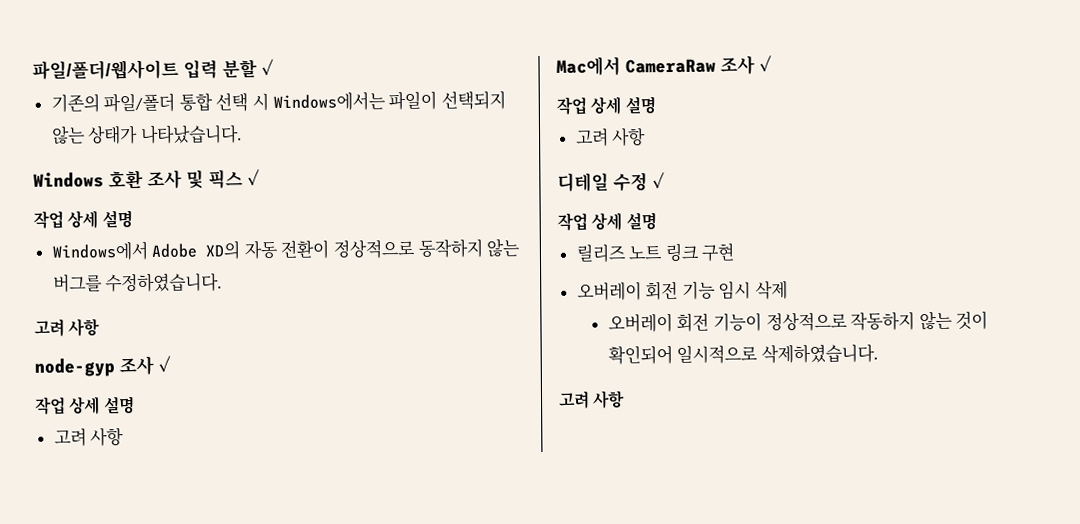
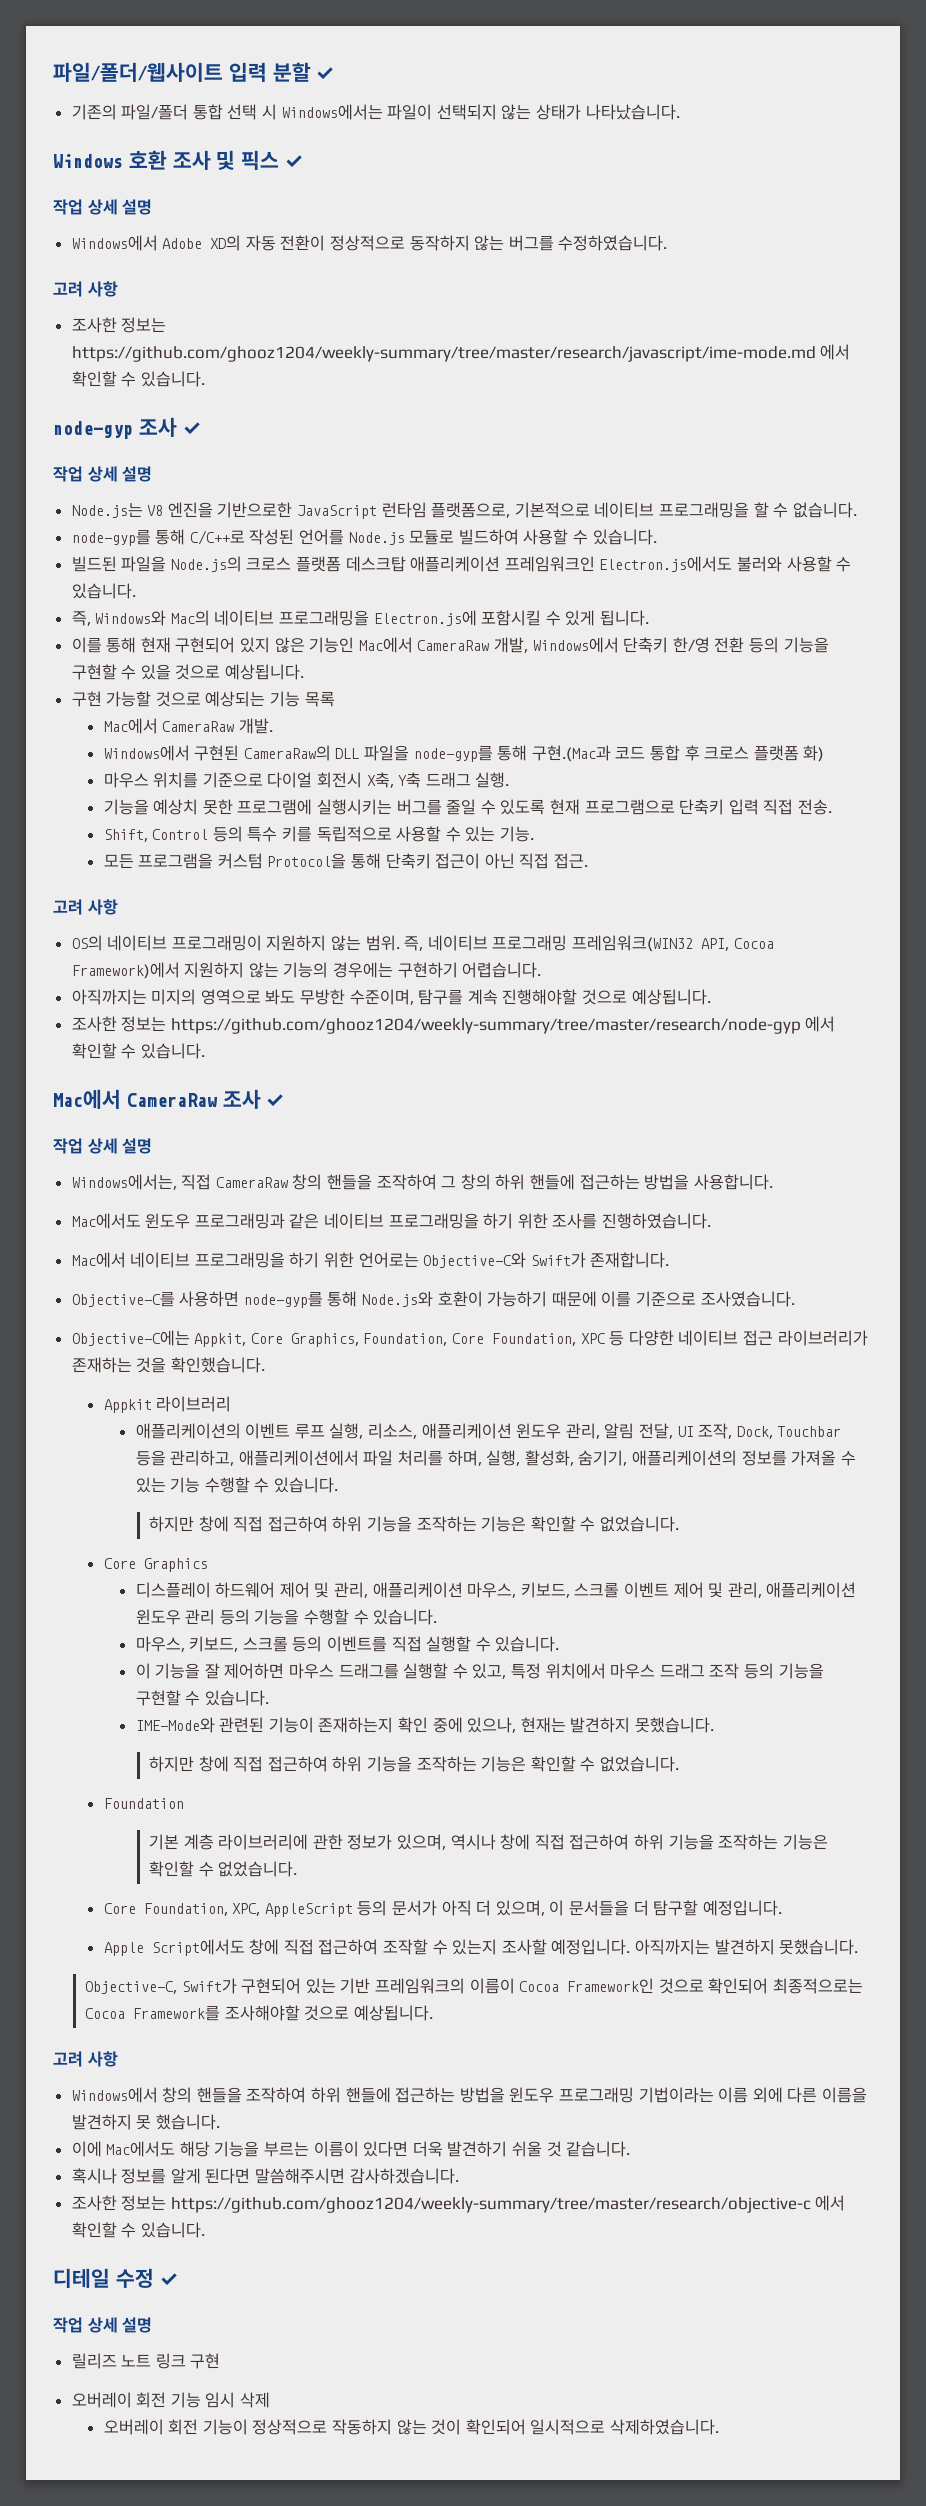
(101, 327) none -> [71,317,167,333] [71,344,851,362] [71,371,205,387] // 조사한 정보는 https://github.com/ghooz1204/weekly-summary/tree/master/research/javascript/ime-mode.md 에서 확인할 수 있습니다.
[53,427,125,447] 고려 사항 -> [71,502,857,519] [71,529,657,546] [71,556,852,572] [71,583,136,599] [71,610,650,626] [71,637,829,653] [71,664,305,680] [71,691,335,707] [103,718,273,734] [103,745,825,762] [103,772,510,788] [103,799,832,815] [103,826,535,842] [103,853,589,869] [53,899,118,915] [71,935,774,952] [71,962,542,979] [71,989,711,1005] [71,1016,836,1034] [71,1043,205,1059] Node.js는 V8 엔진을 기반으로한 JavaScript 런타임 플랫폼으로, 기본적으로 네이티브 프로그래밍을 할 수 없습니다. // node-gyp를 통해 C/C++로 작성된 언어를 Node.js 모듈로 빌드하여 사용할 수 있습니다. // 빌드된 파일을 Node.js의 크로스 플랫폼 데스크탑 애플리케이션 프레임워크인 Electron.js에서도 불러와 사용할 수 있습니다. // 즉, Windows와 Mac의 네이티브 프로그래밍을 Electron.js에 포함시킬 수 있게 됩니다. // 이를 통해 현재 구현되어 있지 않은 기능인 Mac에서 CameraRaw 개발, Windows에서 단축키 한/영 전환 등의 기능을 구현할 수 있을 것으로 예상됩니다. // 구현 가능할 것으로 예상되는 기능 목록 // Mac에서 CameraRaw 개발. // Windows에서 구현된 CameraRaw의 DLL 파일을 node-gyp를 통해 구현.(Mac과 코드 통합 후 크로스 플랫폼 화) // 마우스 위치를 기준으로 다이얼 회전시 X축, Y축 드래그 실행. // 기능을 예상치 못한 프로그램에 실행시키는 버그를 줄일 수 있도록 현재 프로그램으로 단축키 입력 직접 전송. // Shift, Control 등의 특수 키를 독립적으로 사용할 수 있는 기능. // 모든 프로그램을 커스텀 Protocol을 통해 단축키 접근이 아닌 직접 접근. // 고려 사항 // OS의 네이티브 프로그래밍이 지원하지 않는 범위. 즉, 네이티브 프로그래밍 프레임워크(WIN32 API, Cocoa Framework)에서 지원하지 않는 기능의 경우에는 구현하기 어렵습니다. // 아직까지는 미지의 영역으로 봐도 무방한 수준이며, 탐구를 계속 진행해야할 것으로 예상됩니다. // 조사한 정보는 https://github.com/ghooz1204/weekly-summary/tree/master/research/node-gyp 에서 확인할 수 있습니다.
[575,127,647,147] 고려 사항 -> [71,1174,773,1190] [71,1213,712,1229] [71,1252,670,1268] [71,1291,795,1308] [71,1330,868,1347] [71,1357,265,1373] [103,1396,232,1413] [135,1423,842,1439] [135,1450,856,1466] [135,1477,339,1493] [149,1516,679,1532] [103,1558,208,1572] [135,1582,857,1598] [135,1609,438,1625] [135,1636,560,1652] [135,1663,824,1679] [135,1690,269,1706] [135,1717,715,1733] [149,1756,679,1772] [103,1798,184,1809] [149,1834,828,1850] [149,1861,298,1877] [103,1900,782,1917] [103,1939,859,1956] [85,1978,863,1994] [85,2005,433,2021] [53,2051,118,2067] [71,2087,867,2103] [71,2114,220,2130] [71,2141,631,2157] [71,2168,459,2184] [71,2195,846,2213] [71,2222,205,2238] Windows에서는, 직접 CameraRaw 창의 핸들을 조작하여 그 창의 하위 핸들에 접근하는 방법을 사용합니다. // Mac에서도 윈도우 프로그래밍과 같은 네이티브 프로그래밍을 하기 위한 조사를 진행하였습니다. // Mac에서 네이티브 프로그래밍을 하기 위한 언어로는 Objective-C와 Swift가 존재합니다. // Objective-C를 사용하면 node-gyp를 통해 Node.js와 호환이 가능하기 때문에 이를 기준으로 조사였습니다. // Objective-C에는 Appkit, Core Graphics, Foundation, Core Foundation, XPC 등 다양한 네이티브 접근 라이브러리가 존재하는 것을 확인했습니다. // Appkit 라이브러리 // 애플리케이션의 이벤트 루프 실행, 리소스, 애플리케이션 윈도우 관리, 알림 전달, UI 조작, Dock, Touchbar 등을 관리하고, 애플리케이션에서 파일 처리를 하며, 실행, 활성화, 숨기기, 애플리케이션의 정보를 가져올 수 있는 기능 수행할 수 있습니다. // 하지만 창에 직접 접근하여 하위 기능을 조작하는 기능은 확인할 수 없었습니다. // Core Graphics // 디스플레이 하드웨어 제어 및 관리, 애플리케이션 마우스, 키보드, 스크롤 이벤트 제어 및 관리, 애플리케이션 윈도우 관리 등의 기능을 수행할 수 있습니다. // 마우스, 키보드, 스크롤 등의 이벤트를 직접 실행할 수 있습니다. // 이 기능을 잘 제어하면 마우스 드래그를 실행할 수 있고, 특정 위치에서 마우스 드래그 조작 등의 기능을 구현할 수 있습니다. // IME-Mode와 관련된 기능이 존재하는지 확인 중에 있으나, 현재는 발견하지 못했습니다. // 하지만 창에 직접 접근하여 하위 기능을 조작하는 기능은 확인할 수 없었습니다. // Foundation // 기본 계층 라이브러리에 관한 정보가 있으며, 역시나 창에 직접 접근하여 하위 기능을 조작하는 기능은 확인할 수 없었습니다. // Core Foundation, XPC, AppleScript 등의 문서가 아직 더 있으며, 이 문서들을 더 탐구할 예정입니다. // Apple Script에서도 창에 직접 접근하여 조작할 수 있는지 조사할 예정입니다. 아직까지는 발견하지 못했습니다. // Objective-C, Swift가 구현되어 있는 기반 프레임워크의 이름이 Cocoa Framework인 것으로 확인되어 최종적으로는 Cocoa Framework를 조사해야할 것으로 예상됩니다. // 고려 사항 // Windows에서 창의 핸들을 조작하여 하위 핸들에 접근하는 방법을 윈도우 프로그래밍 기법이라는 이름 외에 다른 이름을 발견하지 못 했습니다. // 이에 Mac에서도 해당 기능을 부르는 이름이 있다면 더욱 발견하기 쉬울 것 같습니다. // 혹시나 정보를 알게 된다면 말씀해주시면 감사하겠습니다. // 조사한 정보는 https://github.com/ghooz1204/weekly-summary/tree/master/research/objective-c 에서 확인할 수 있습니다.
[558,390,626,409] // 고려 사항 -> (720, 2427) none

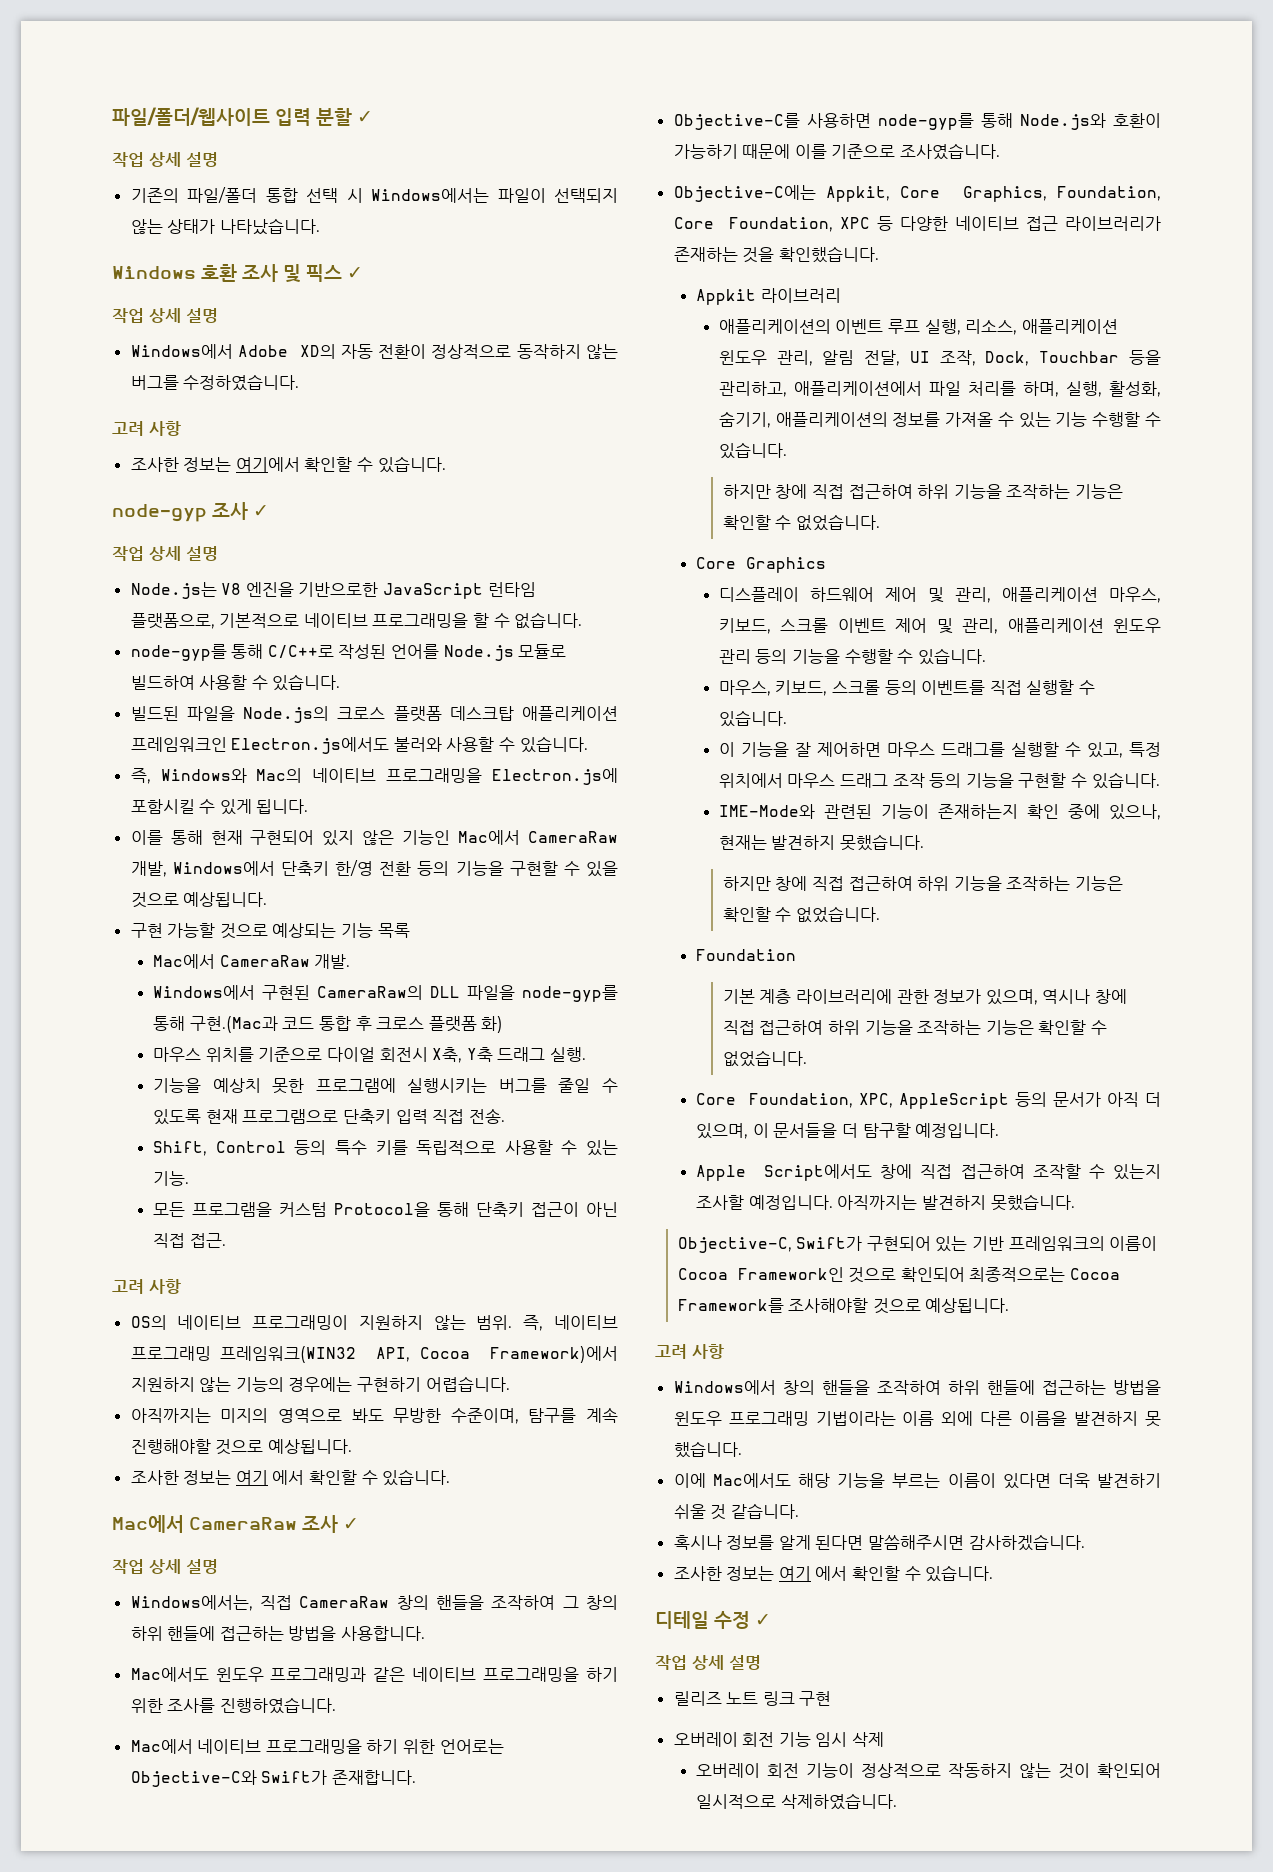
(335, 73) none -> [112,152,218,167] // 작업 상세 설명
[71,344,851,362] https://github.com/ghooz1204/weekly-summary/tree/master/research/javascript/ime-mode.md 에서 -> [235,457,300,472] 여기에서
[170,1018,801,1034] https://github.com/ghooz1204/weekly-summary/tree/master/research/node-gyp -> [235,1470,268,1485] 여기
[170,2197,811,2213] https://github.com/ghooz1204/weekly-summary/tree/master/research/objective-c -> [778,1566,811,1581] 여기

